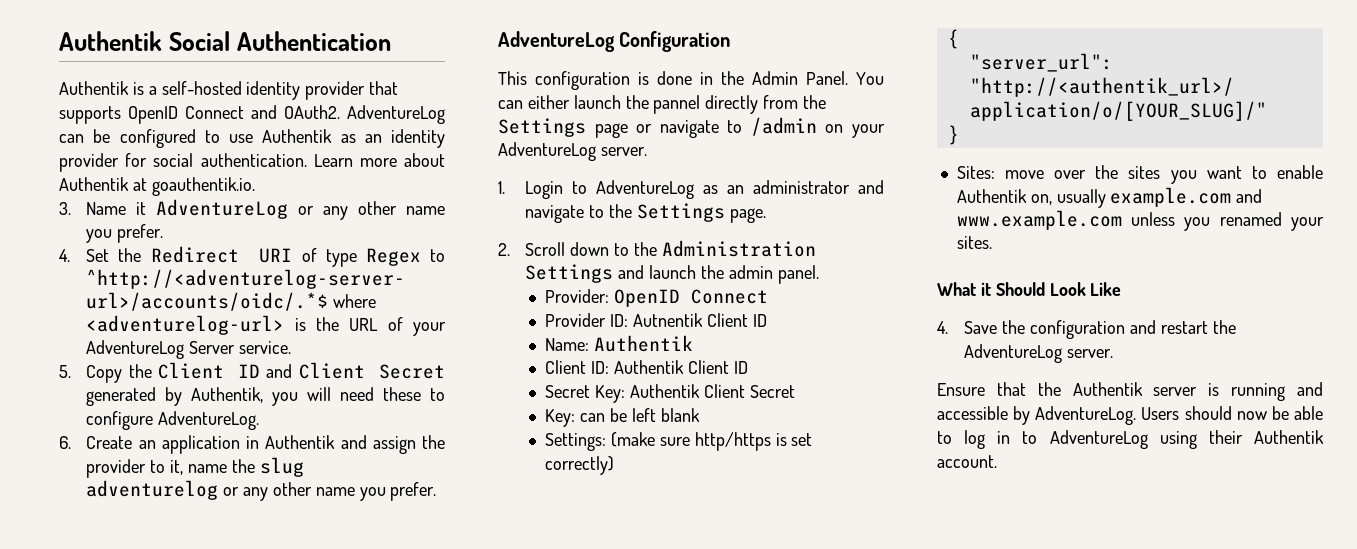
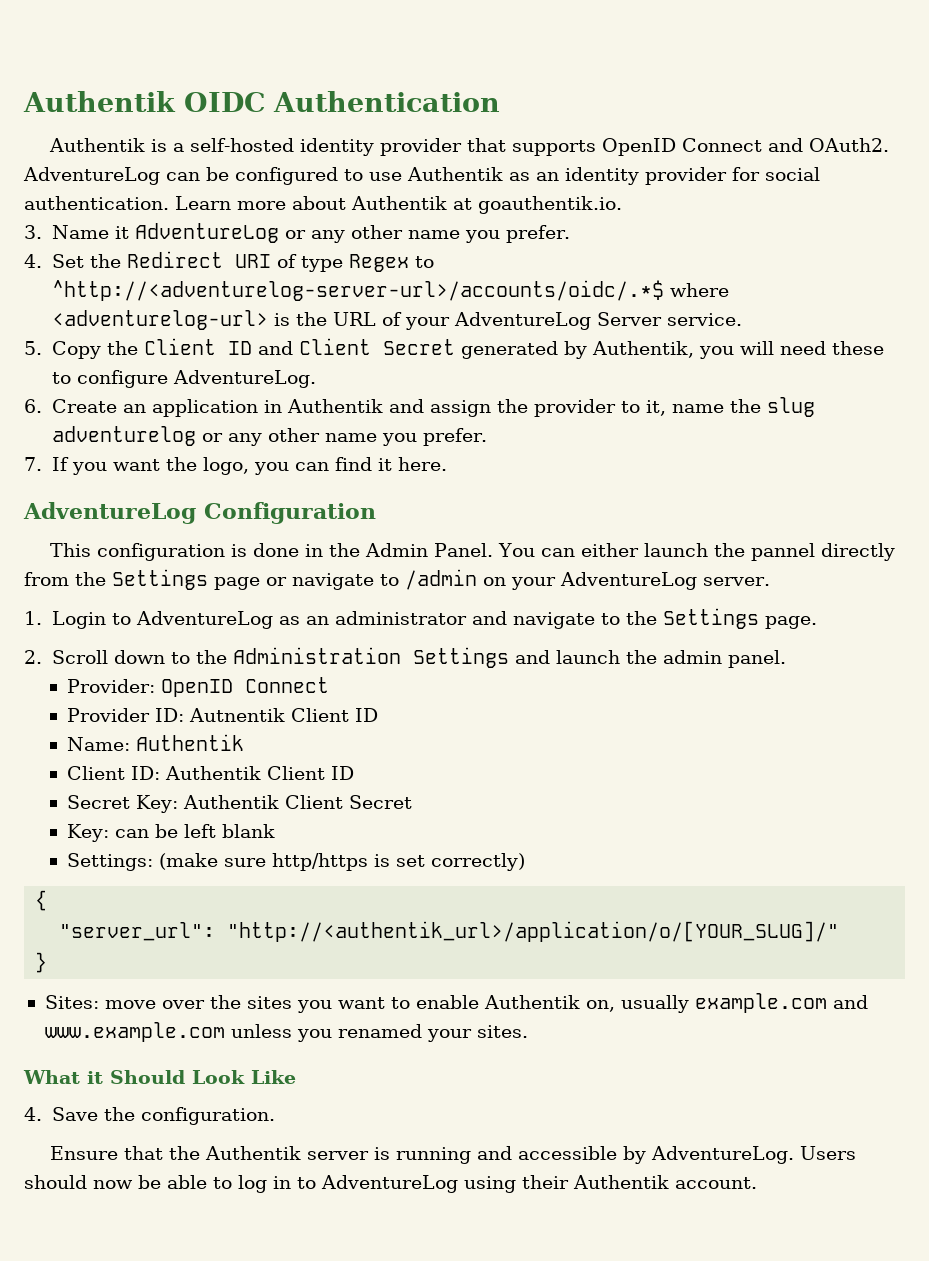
[59,31,230,51] Authentik Social -> [23,91,265,112] Authentik OIDC
(437, 491) none -> [24,457,447,475] // 7. If you want the logo, you can find it here.
[1030,320,1236,339] [964,344,1114,363] configuration and restart the AdventureLog server. -> [140,1107,275,1125] configuration.

